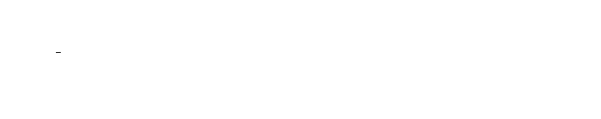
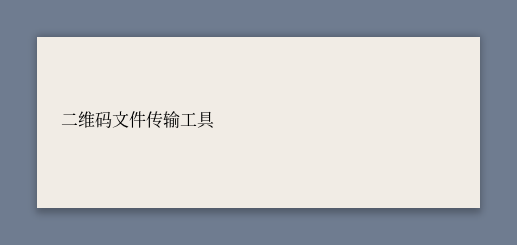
[54,51,62,58] - -> [61,111,215,129] 二维码文件传输工具

